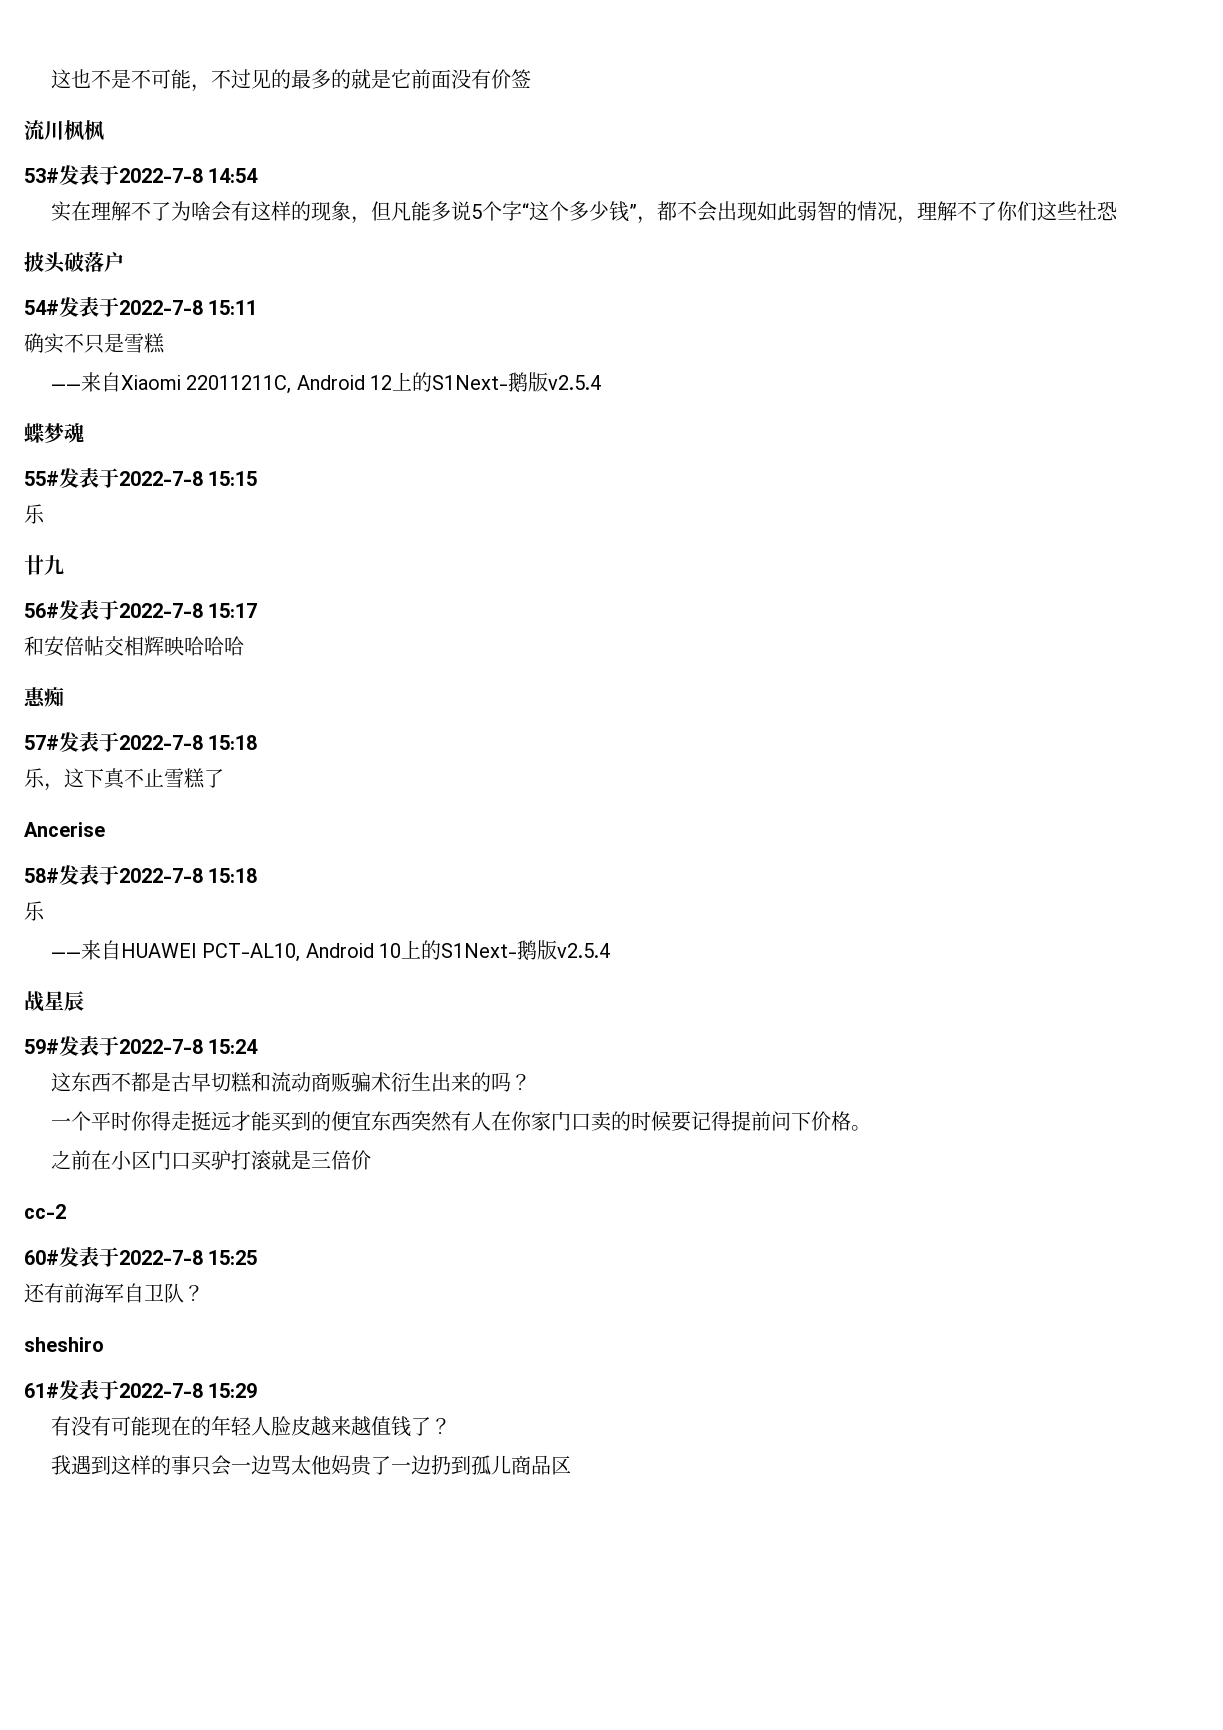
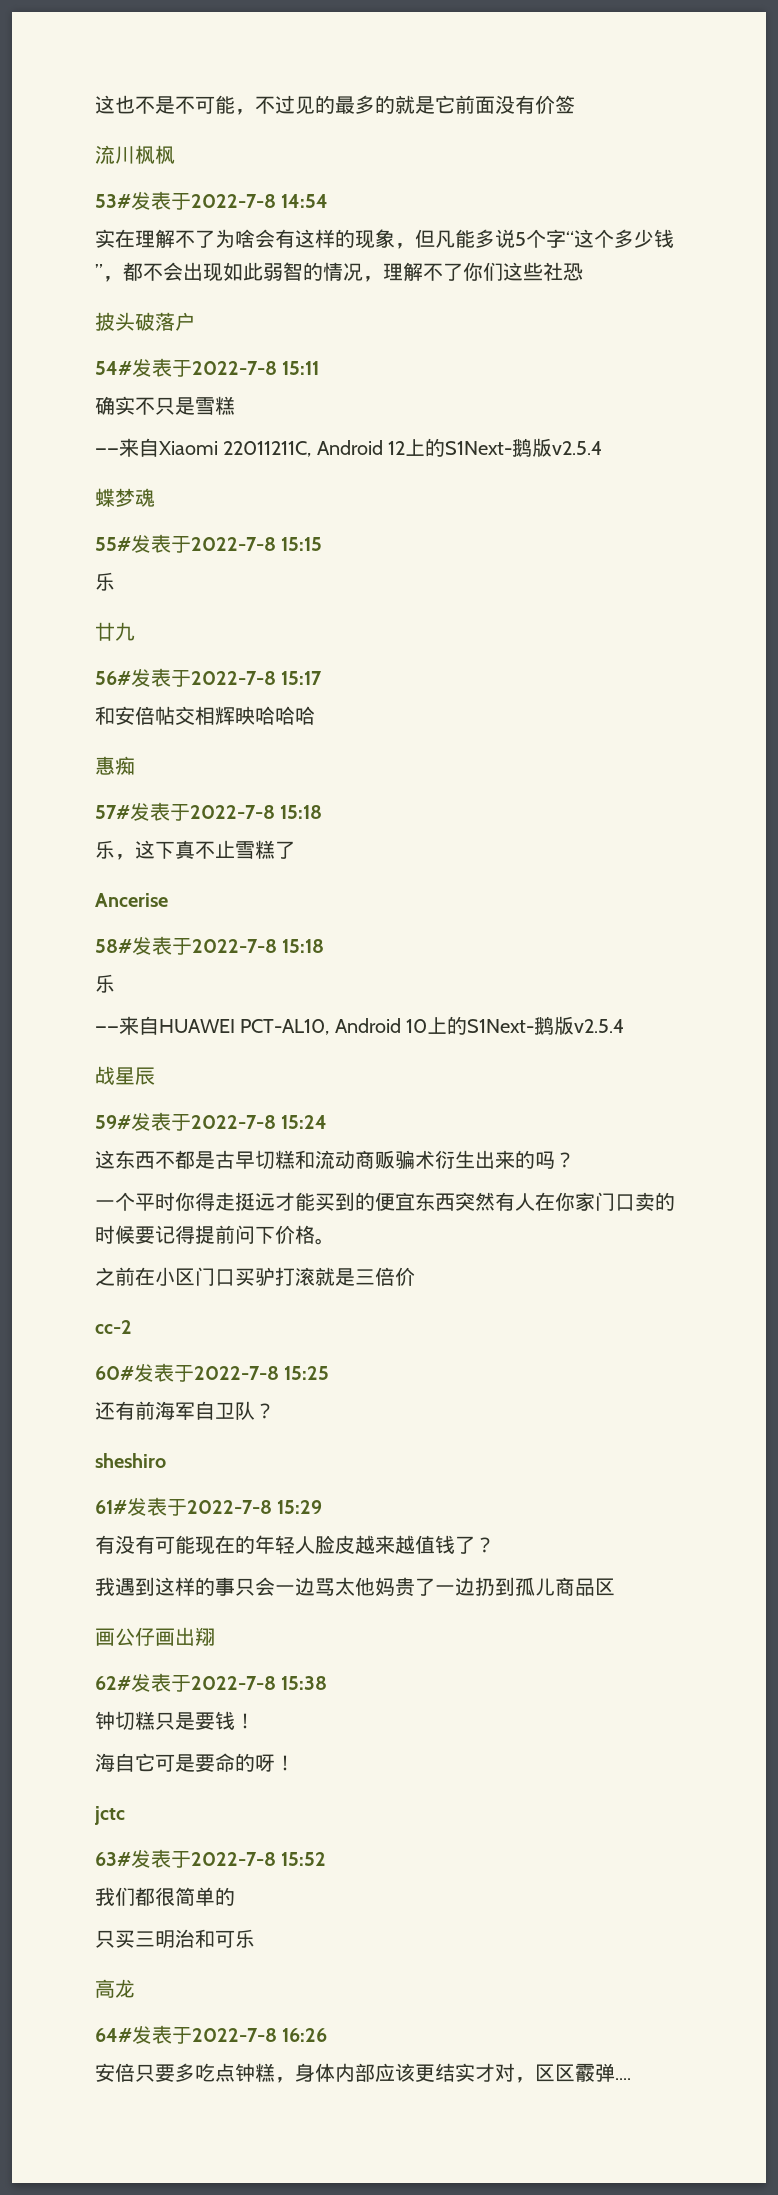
(571, 1465) none -> [95,1627,215,1646] [95,1673,328,1692] [95,1711,255,1730] [95,1753,295,1772] [94,1806,125,1825] [95,1849,327,1868] [95,1887,235,1906] [95,1929,255,1948] [95,1979,135,1998] [95,2025,328,2044] [95,2063,631,2083] // 画公仔画出翔 // 62#发表于2022-7-8 15:38 // 钟切糕只是要钱！ // 海自它可是要命的呀！ // jctc // 63#发表于2022-7-8 15:52 // 我们都很简单的 // 只买三明治和可乐 // 高龙 // 64#发表于2022-7-8 16:26 // 安倍只要多吃点钟糕，身体内部应该更结实才对，区区霰弹....

